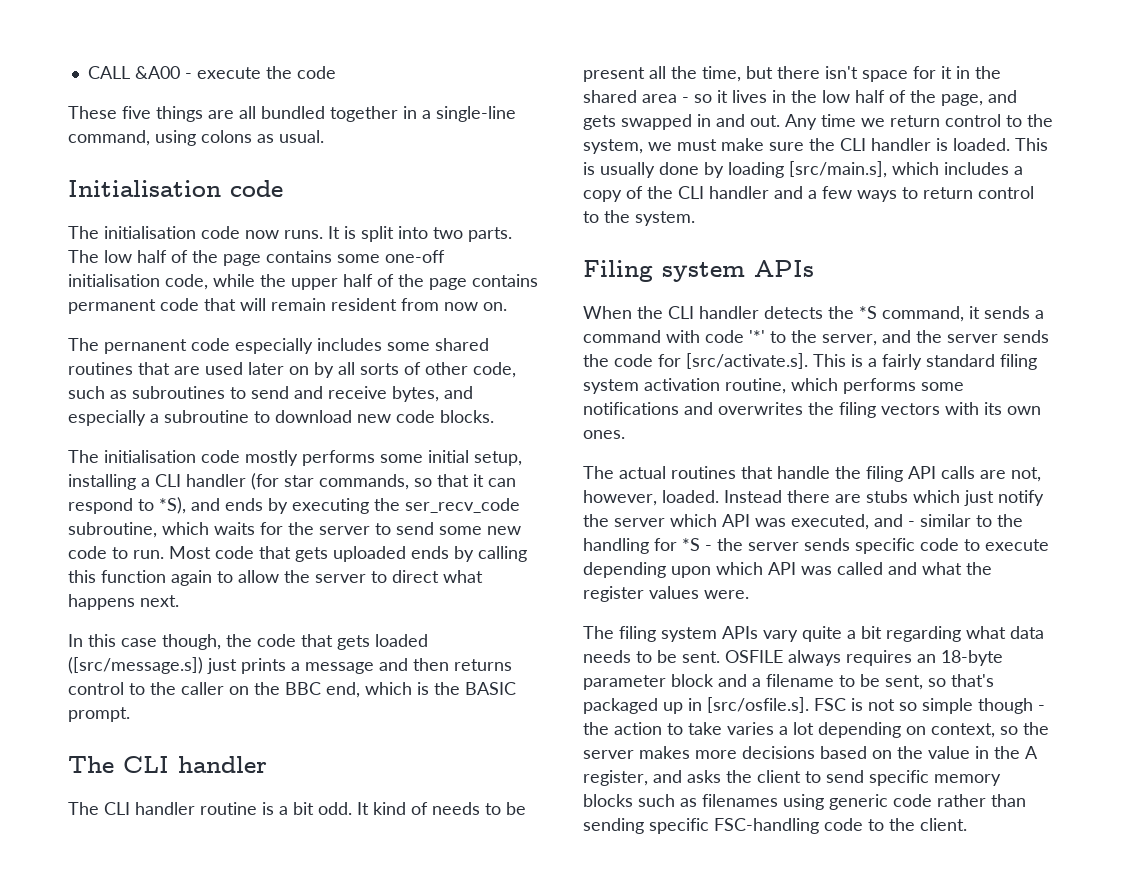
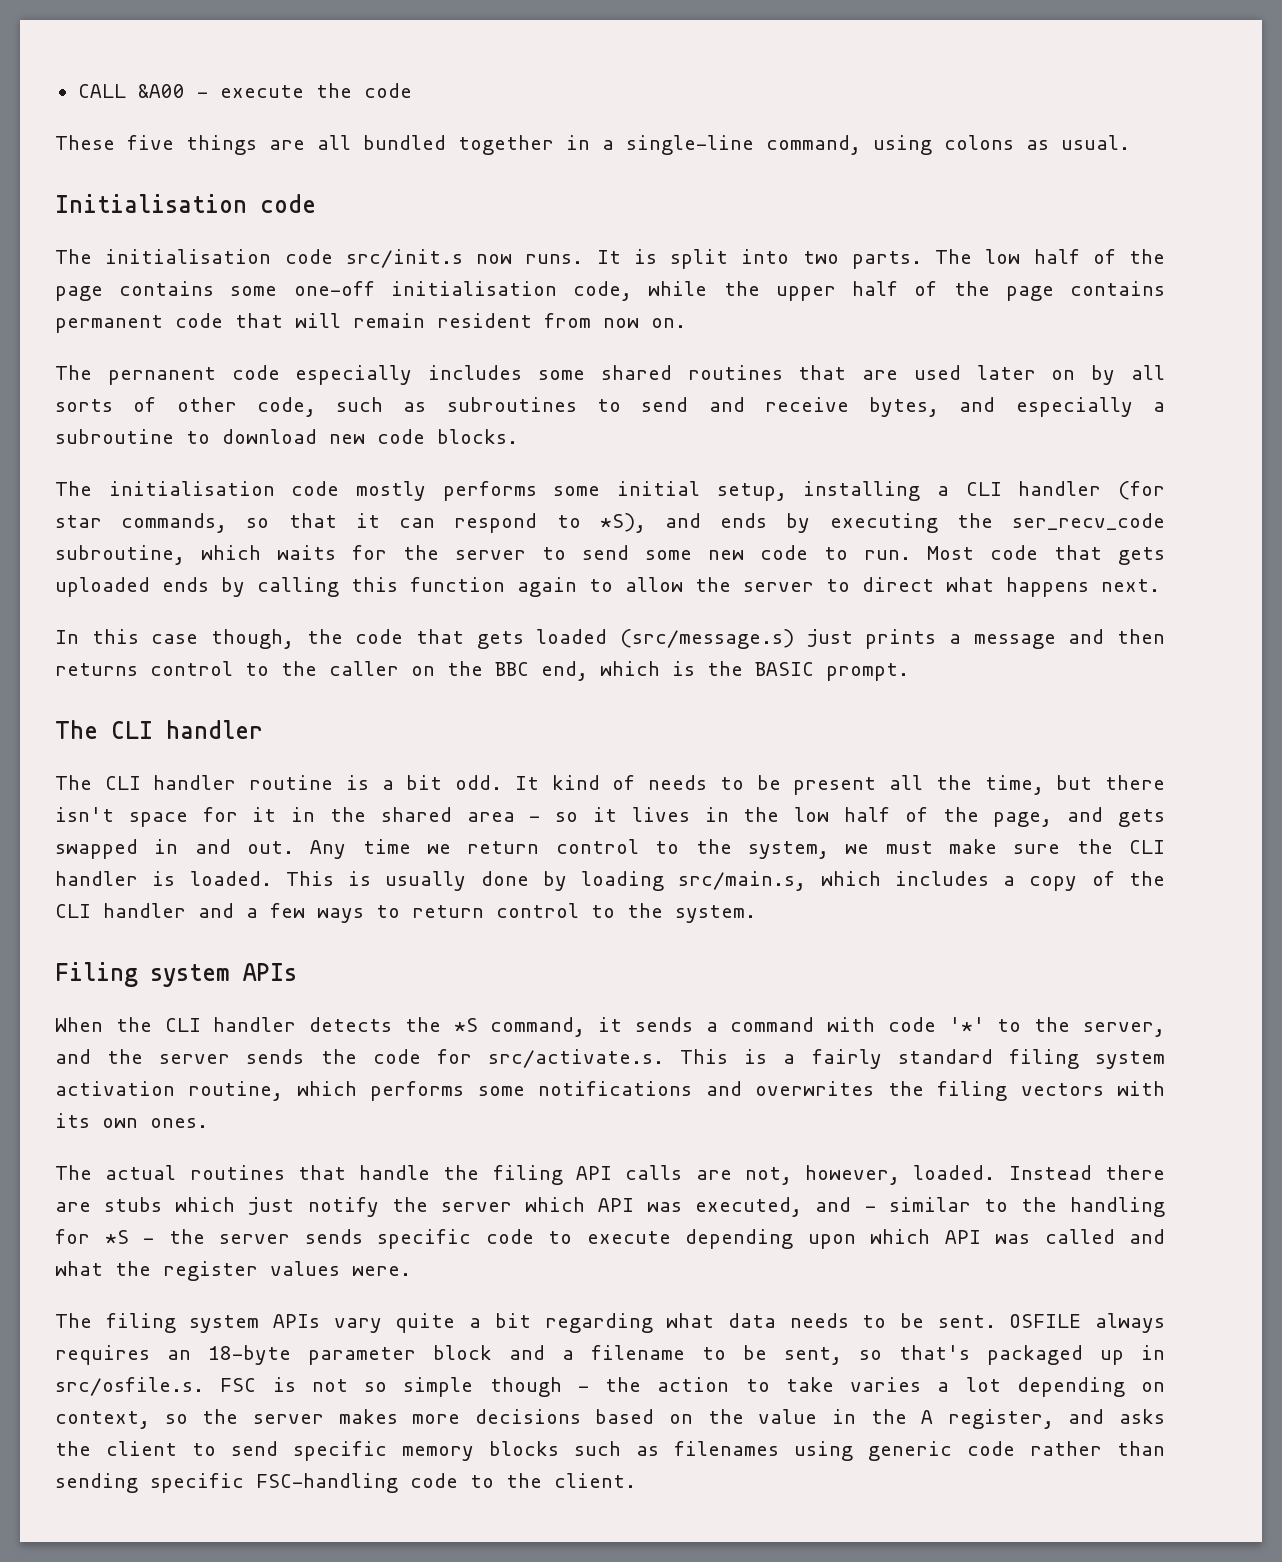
(240, 232) none -> [345,249,463,268] src/init.s
[68,657,203,674] ([src/message.s]) -> [620,629,794,649] (src/message.s)
[789,161,887,178] [src/main.s], -> [678,871,807,891] src/main.s,
[686,353,808,369] [src/activate.s]. -> [488,1049,664,1068] src/activate.s.
[707,697,809,713] [src/osfile.s]. -> [55,1377,204,1396] src/osfile.s.

